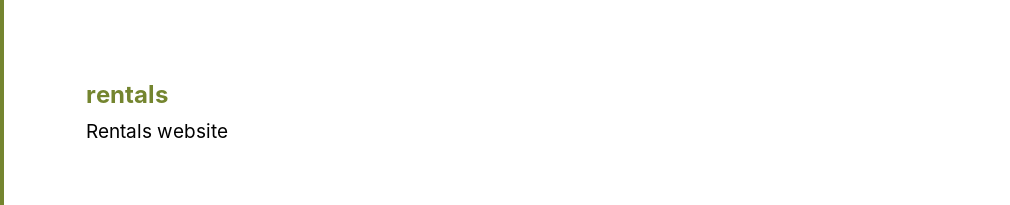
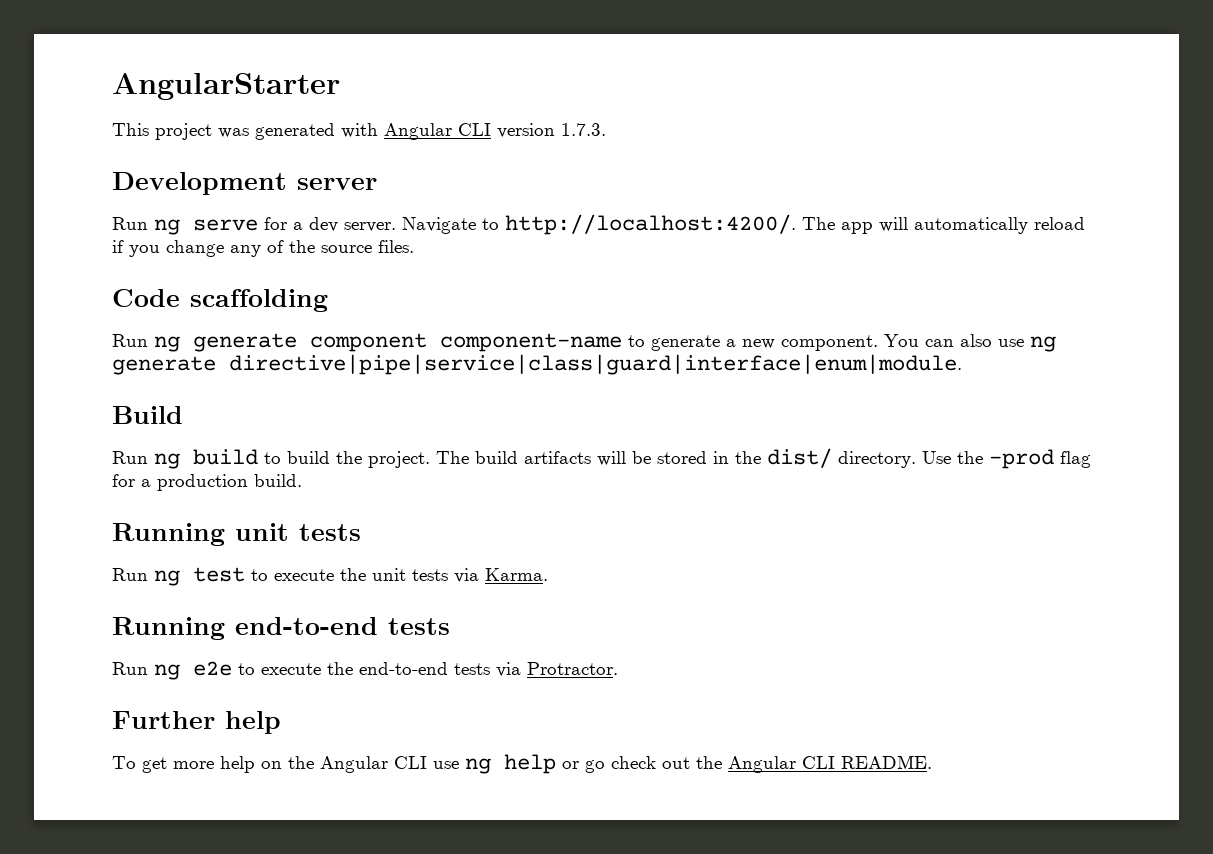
[86,85,168,103] [86,123,229,138] rentals // Rentals website -> [112,73,340,100] [112,123,606,140] [112,172,377,195] [112,214,1085,235] [112,240,414,257] [112,289,328,312] [112,333,1056,352] [112,354,962,375] [112,406,183,424] [112,448,1091,469] [112,474,302,491] [112,523,361,546] [112,567,548,586] [112,617,450,640] [112,661,618,680] [112,711,281,734] [112,754,932,774] AngularStarter // This project was generated with Angular CLI version 1.7.3. // Development server // Run ng serve for a dev server. Navigate to http://localhost:4200/. The app will automatically reload if you change any of the source files. // Code scaffolding // Run ng generate component component-name to generate a new component. You can also use ng generate directive|pipe|service|class|guard|interface|enum|module. // Build // Run ng build to build the project. The build artifacts will be stored in the dist/ directory. Use the -prod flag for a production build. // Running unit tests // Run ng test to execute the unit tests via Karma. // Running end-to-end tests // Run ng e2e to execute the end-to-end tests via Protractor. // Further help // To get more help on the Angular CLI use ng help or go check out the Angular CLI README.

